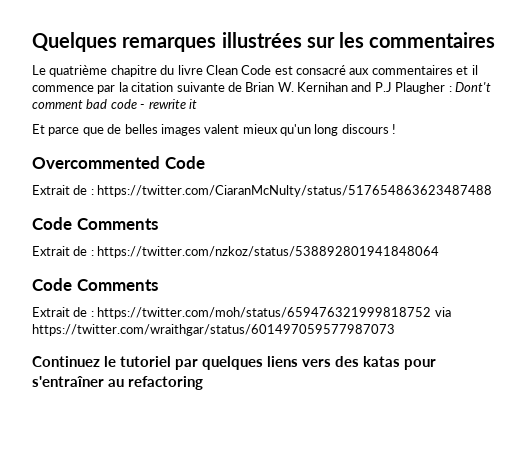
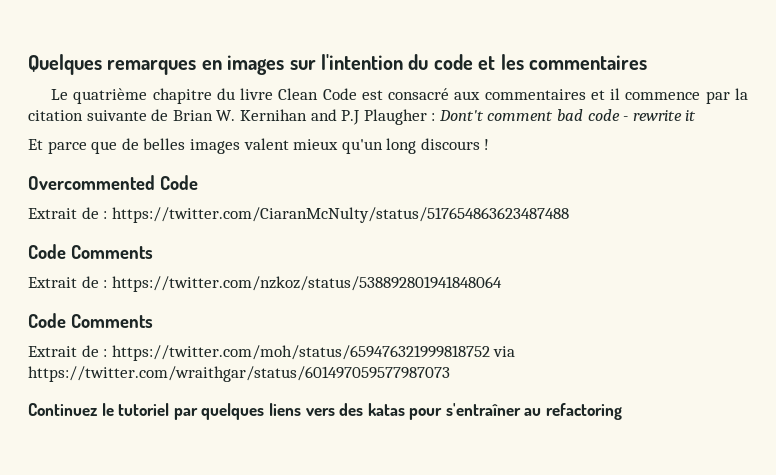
[221,32,335,48] illustrées sur -> [201,54,496,75] en images sur l'intention du code et

